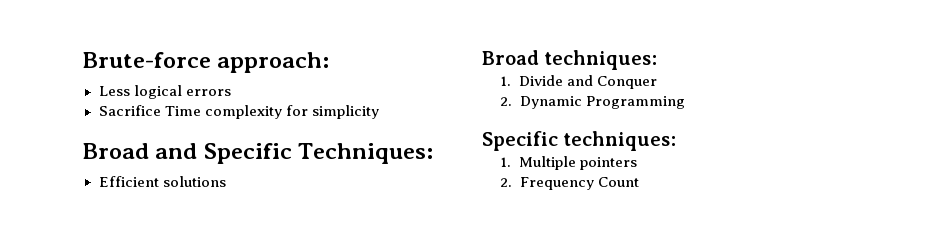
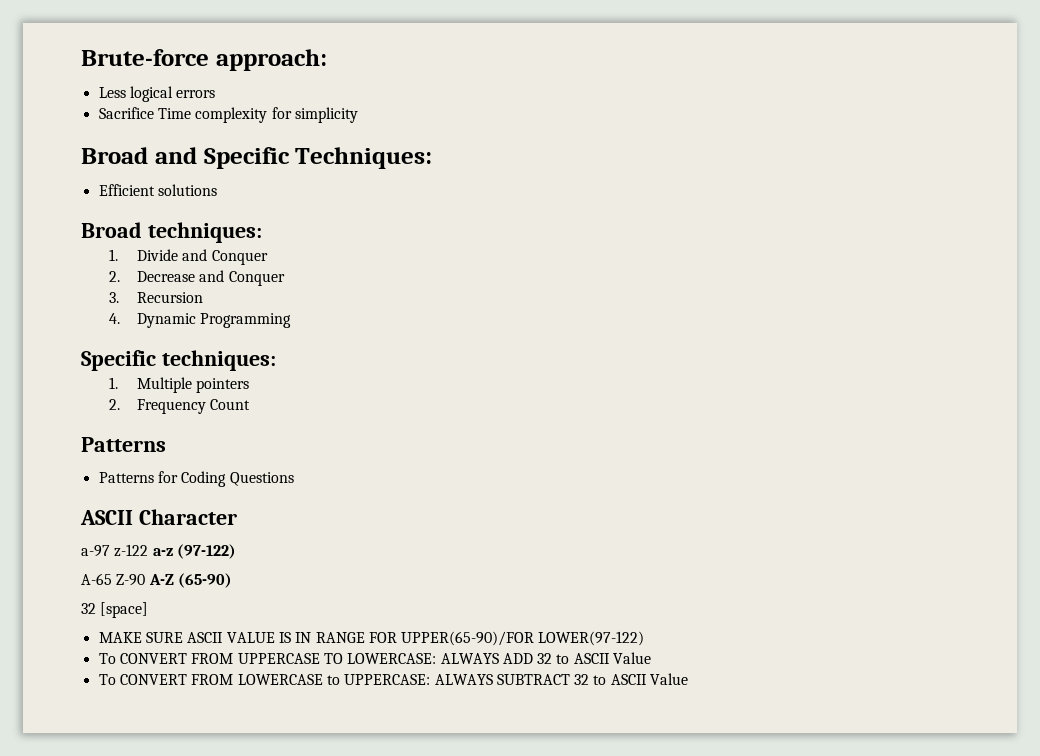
(513, 101) none -> [137,270,285,286] [109,292,204,303] [109,313,121,324] Decrease and Conquer // 3. Recursion // 4.
(639, 182) none -> [81,437,166,452] [98,471,294,487] [80,509,237,525] [81,544,236,559] [81,573,232,588] [81,602,149,618] [98,631,645,646] [98,652,652,664] [98,673,689,685] // Patterns // Patterns for Coding Questions // ASCII Character // a-97 z-122 a-z (97-122) // A-65 Z-90 A-Z (65-90) // 32 [space] // MAKE SURE ASCII VALUE IS IN RANGE FOR UPPER(65-90)/FOR LOWER(97-122) // To CONVERT FROM UPPERCASE TO LOWERCASE: ALWAYS ADD 32 to ASCII Value // To CONVERT FROM LOWERCASE to UPPERCASE: ALWAYS SUBTRACT 32 to ASCII Value

